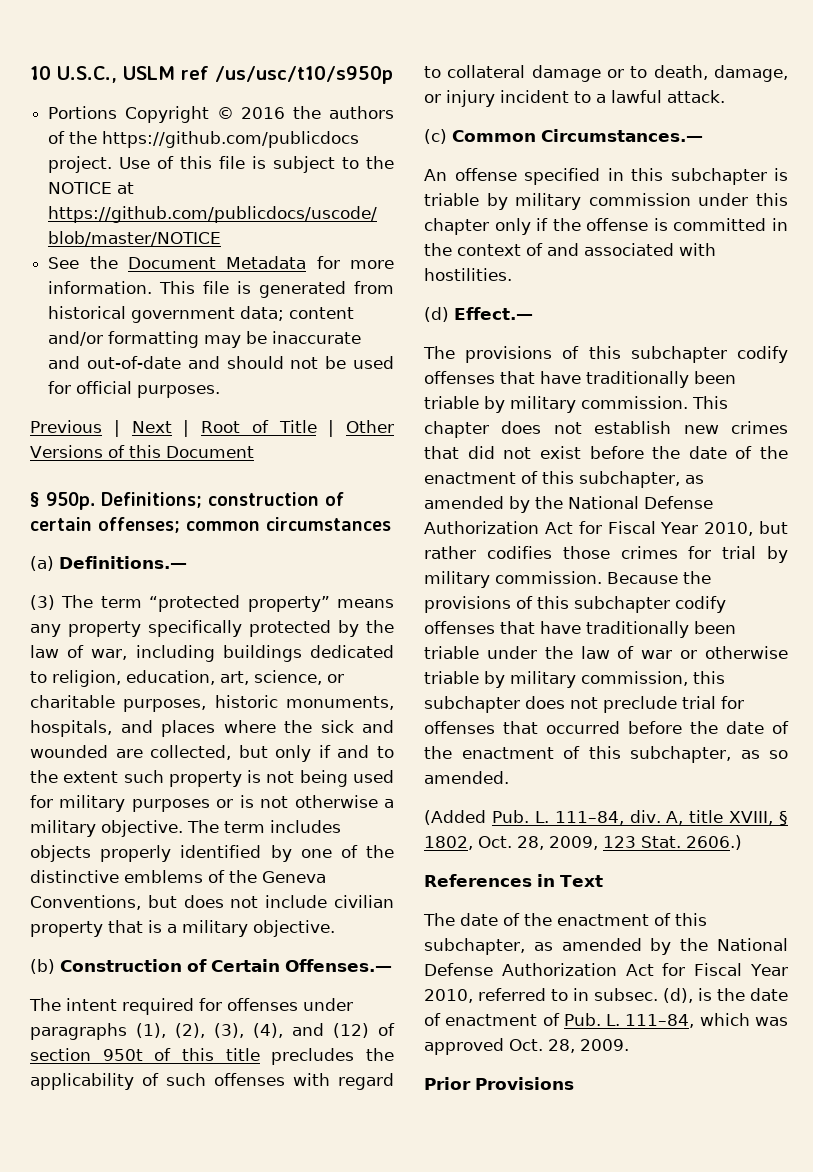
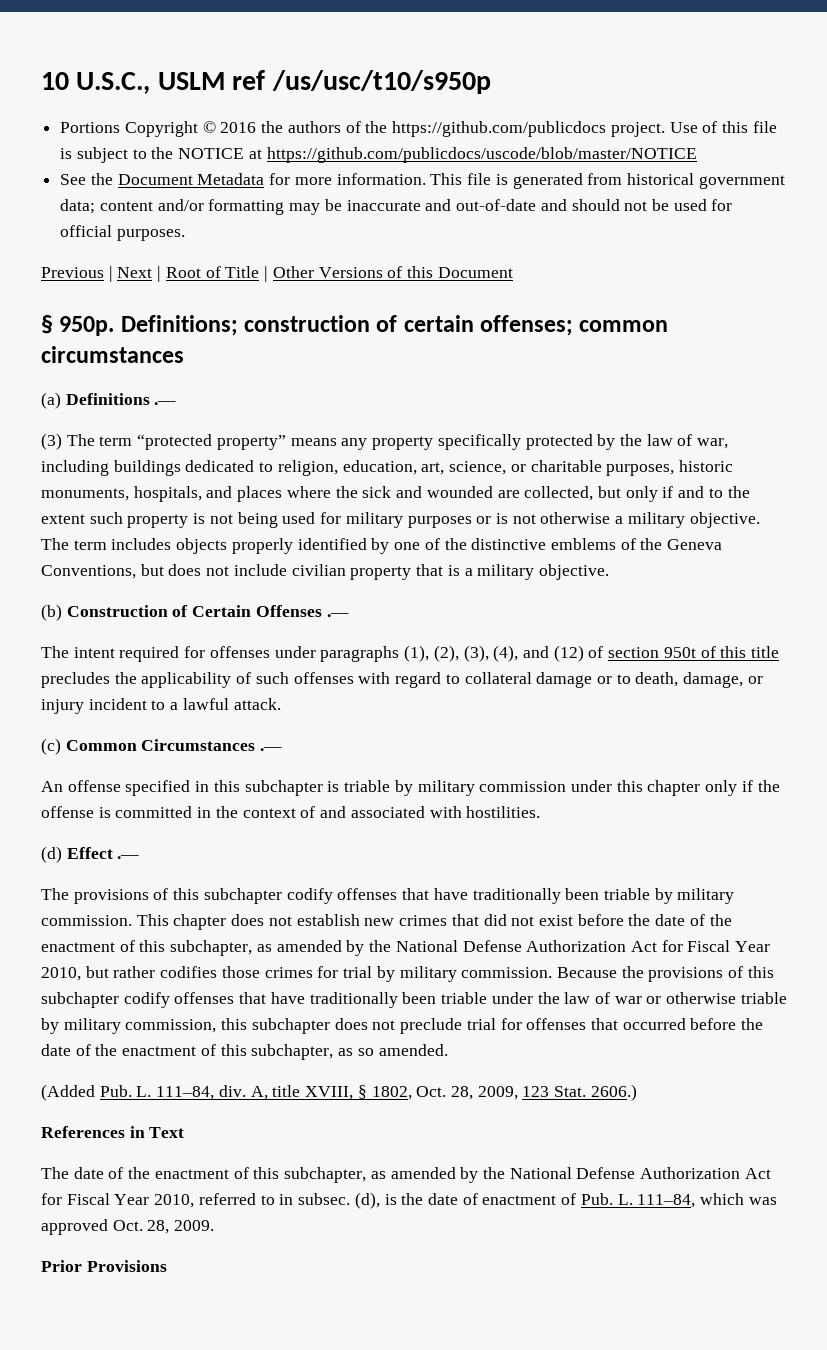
[59,556,187,569] Definitions.— -> [65,393,177,405] Definitions .—
[285,959,392,972] Offenses.— -> [255,605,349,617] Offenses .—
[541,129,703,142] Circumstances.— -> [141,739,283,751] Circumstances .—
[454,307,533,320] Effect.— -> [66,847,140,859] Effect .—

